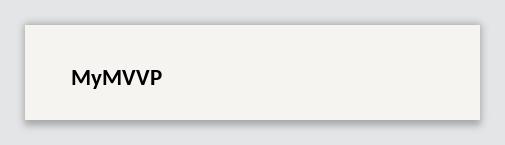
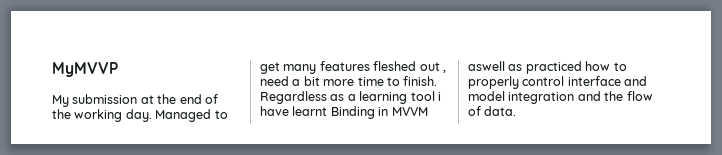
(162, 79) none -> [52,94,218,107] [52,109,228,122] [260,61,446,74] [260,76,438,86] [260,91,441,104] [260,106,428,119] [468,61,627,74] [468,76,648,89] [468,91,653,104] [468,106,517,116] // My submission at the end of the working day. Managed to get many features fleshed out , need a bit more time to finish. Regardless as a learning tool i have learnt Binding in MVVM aswell as practiced how to properly control interface and model integration and the flow of data.

